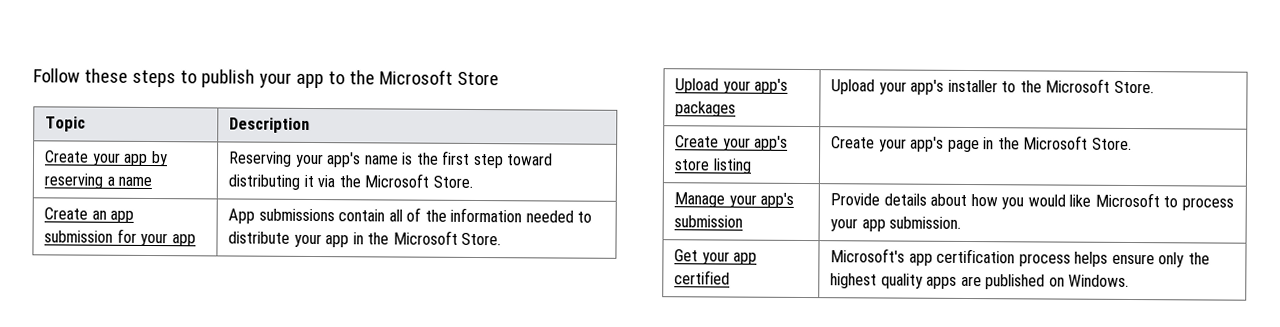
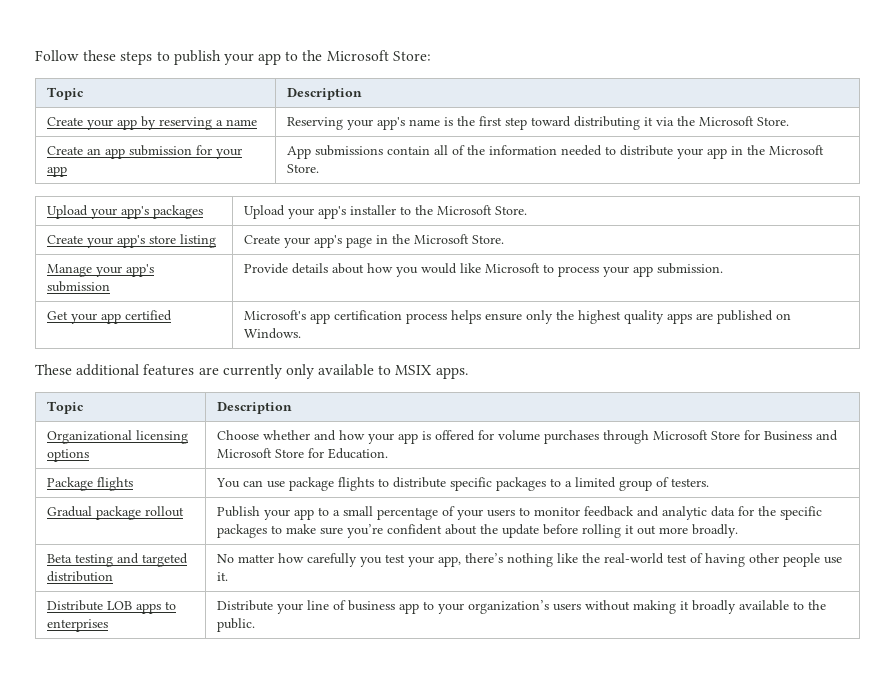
[456,71,499,86] Store -> [392,51,431,61] Store:
(1130, 280) none -> [35,364,468,379] [47,401,84,414] [217,402,293,414] [47,430,189,444] [47,449,90,462] [217,430,839,444] [217,448,389,459] [47,477,134,491] [216,477,710,491] [47,506,185,520] [217,506,823,520] [217,524,739,538] [47,553,189,567] [47,571,114,582] [217,553,843,567] [217,572,229,581] [47,600,177,614] [47,619,109,632] [217,600,827,614] [217,618,256,632] // These additional features are currently only available to MSIX apps. // Topic | Description // Organizational licensing options | Choose whether and how your app is offered for volume purchases through Microsoft Store for Business and Microsoft Store for Education. // Package flights | You can use package flights to distribute specific packages to a limited group of testers. // Gradual package rollout | Publish your app to a small percentage of your users to monitor feedback and analytic data for the specific packages to make sure you’re confident about the update before rolling it out more broadly. // Beta testing and targeted distribution | No matter how carefully you test your app, there’s nothing like the real-world test of having other people use it. // Distribute LOB apps to enterprises | Distribute your line of business app to your organization’s users without making it broadly available to the public.

